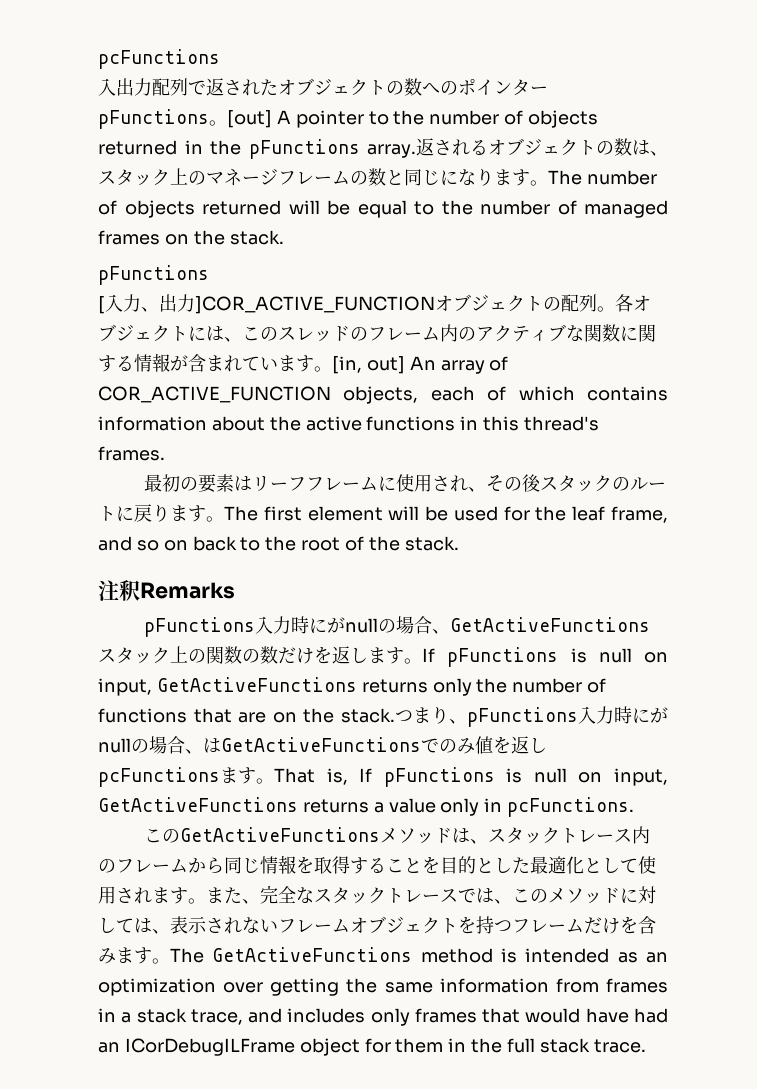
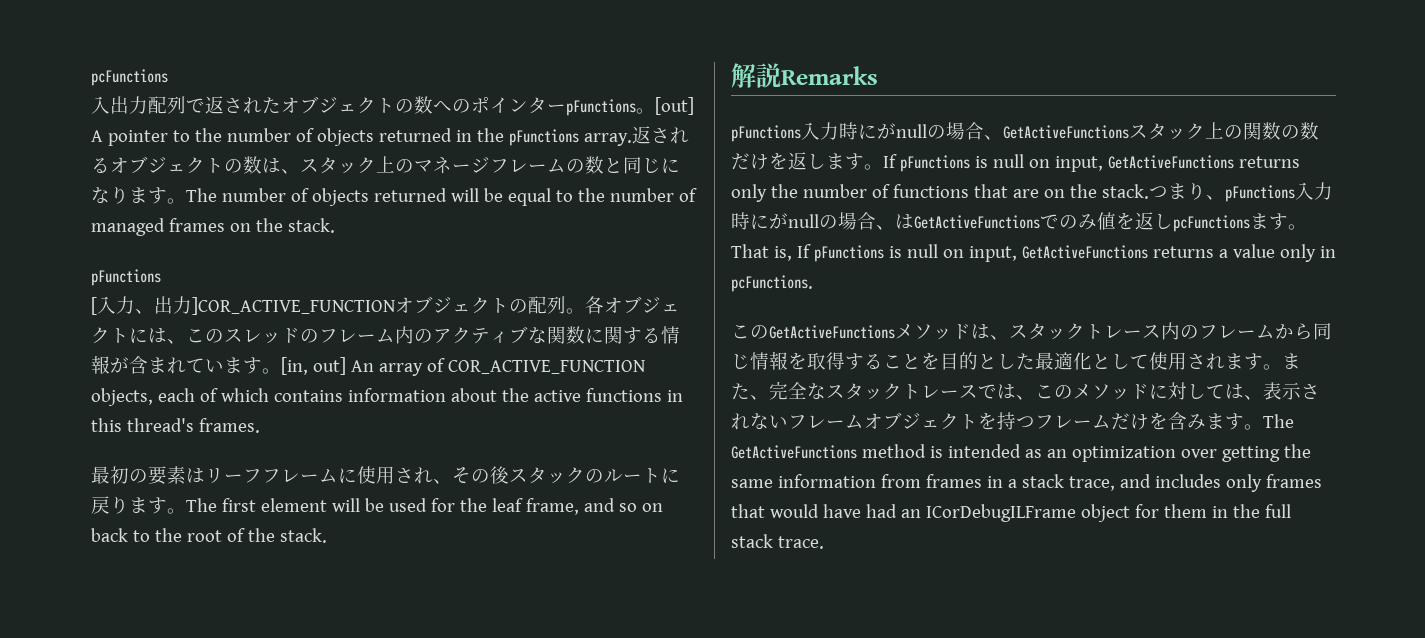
[98,580,140,601] 注釈 -> [731,63,781,88] 解説

